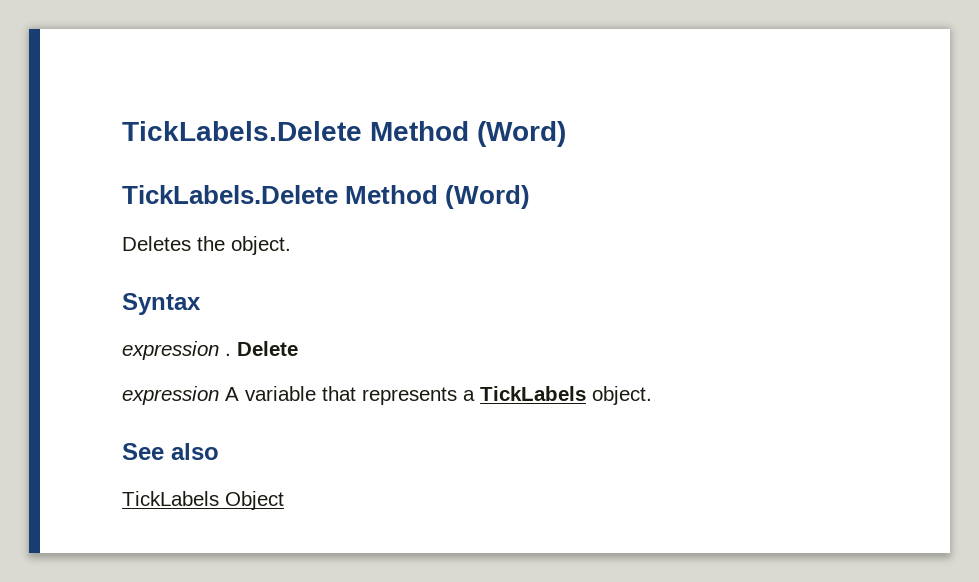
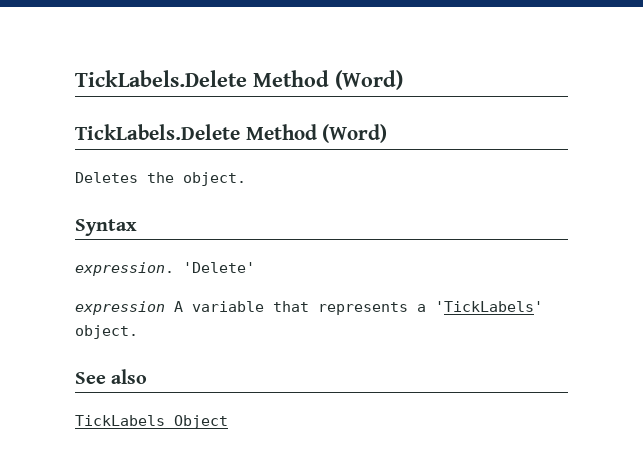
[122,341,298,360] expression . Delete -> [75,262,255,276] expression. 'Delete'
[480,386,586,401] TickLabels -> [435,301,543,312] 'TickLabels'

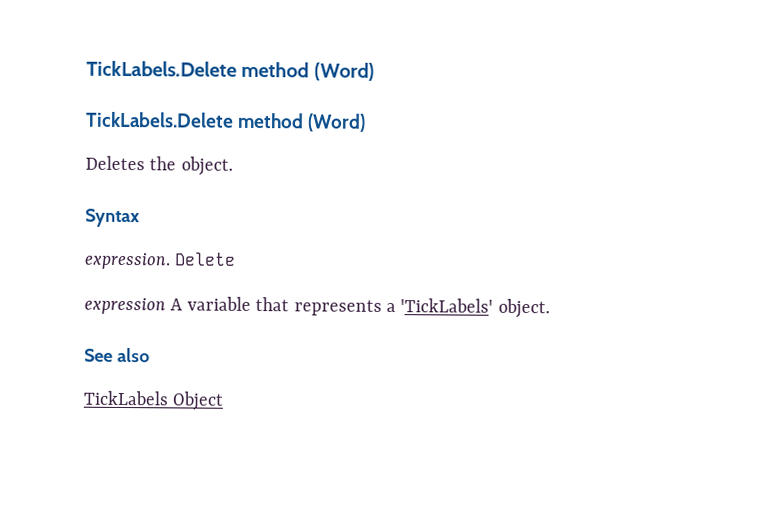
[75,70,329,87] TickLabels.Delete Method -> [86,60,310,78] TickLabels.Delete method
[245,124,317,140] Method -> [237,112,305,129] method
[183,262,255,273] 'Delete' -> [174,252,237,266] Delete

